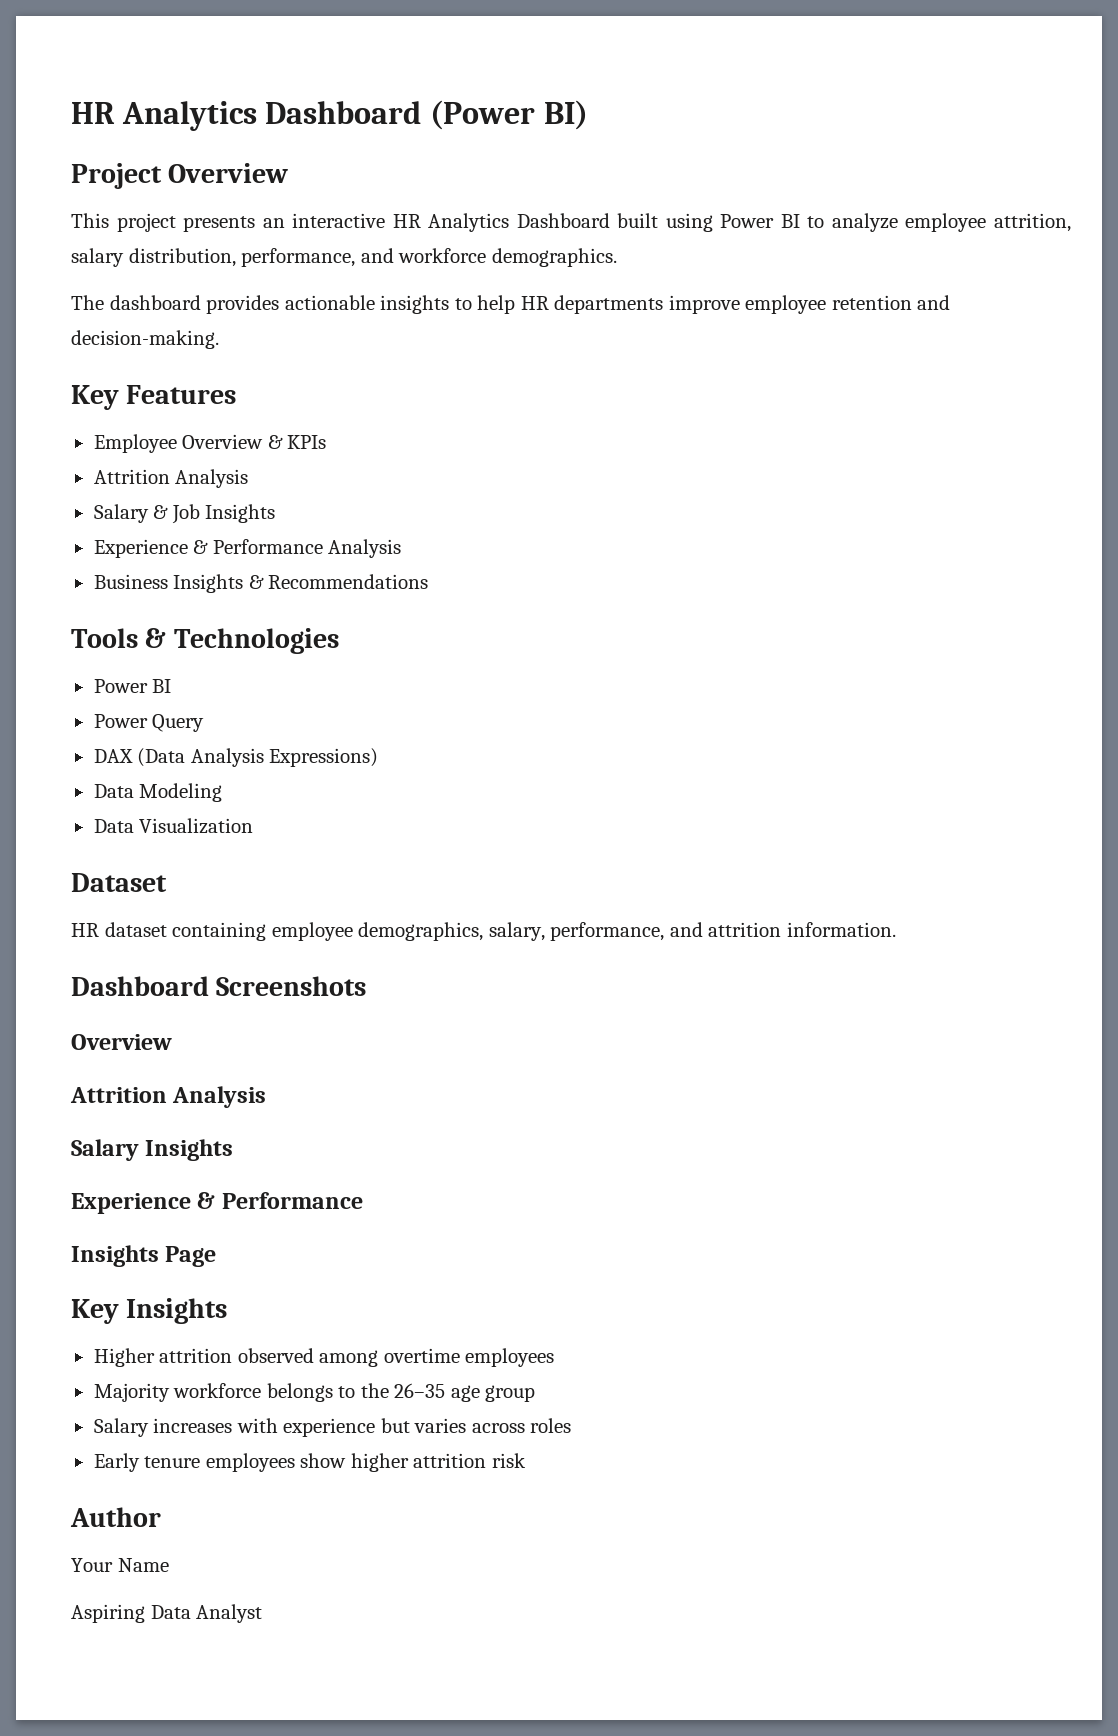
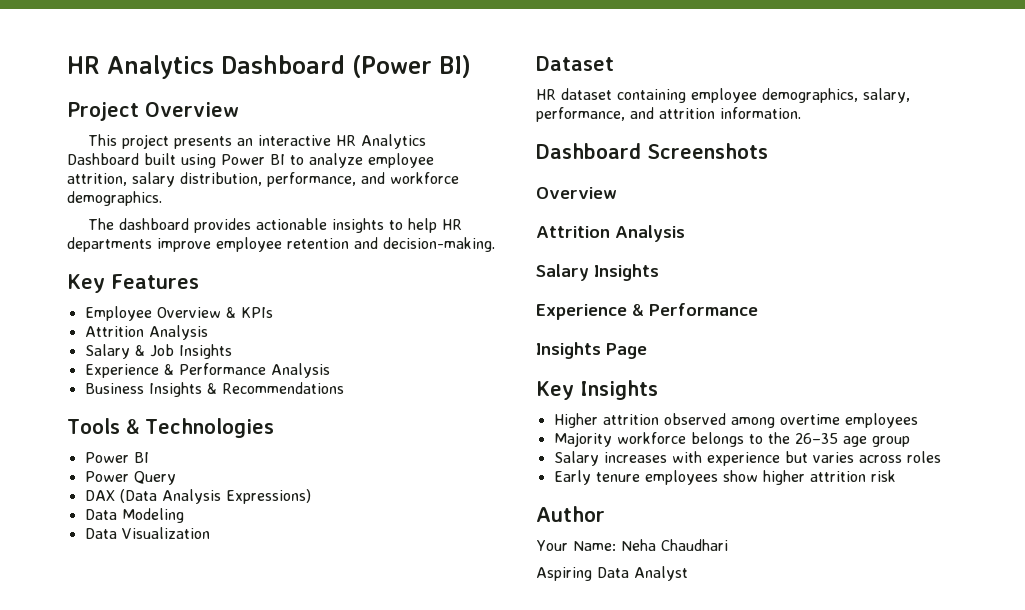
[117,1558,169,1572] Name -> [572,539,728,551] Name: Neha Chaudhari

